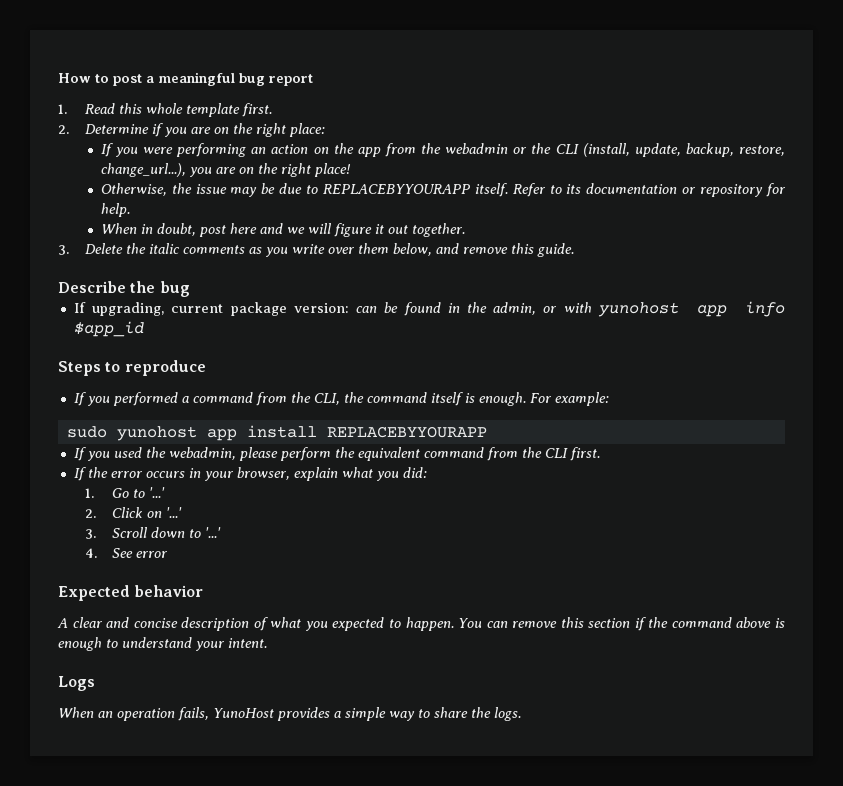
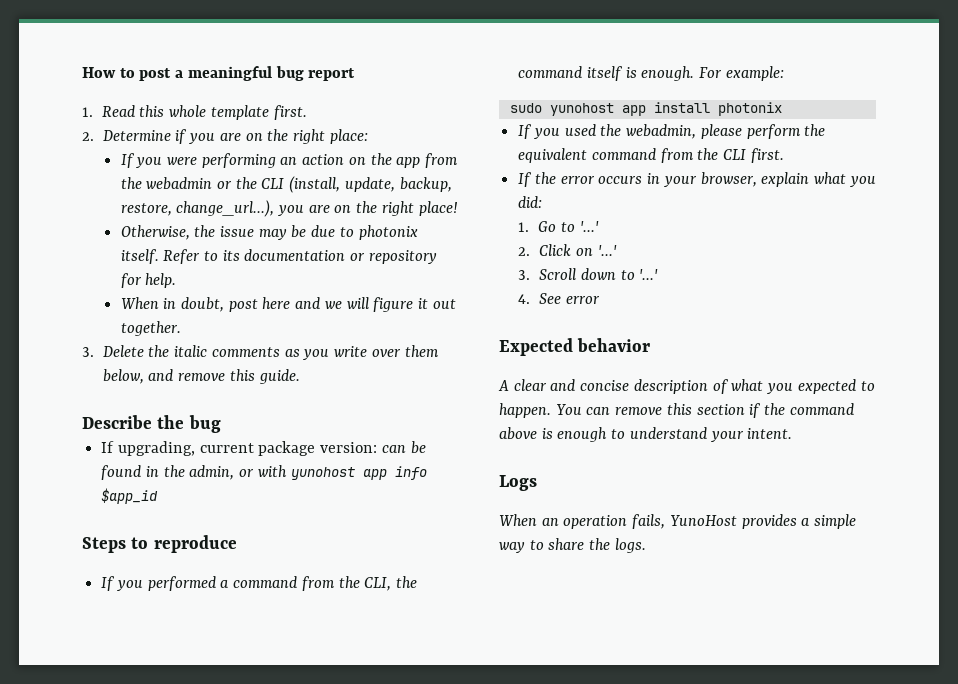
[322,184,471,194] REPLACEBYYOURAPP -> [358,225,418,240] photonix
[326,426,487,438] REPLACEBYYOURAPP -> [717,102,782,116] photonix

